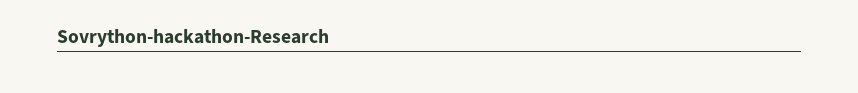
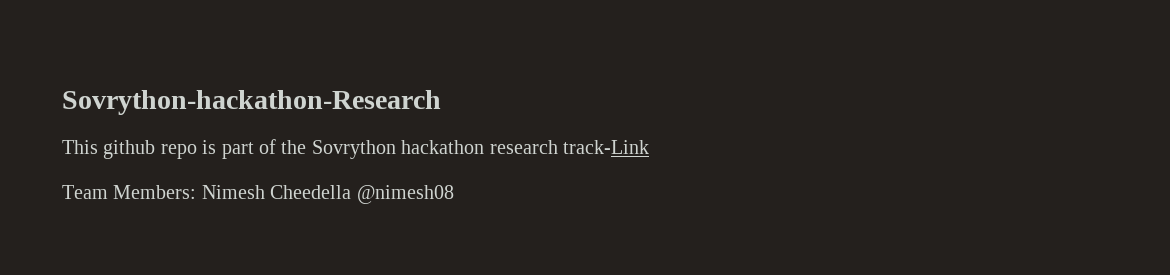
(329, 38) none -> [62,139,649,159] [62,185,454,204] // This github repo is part of the Sovrython hackathon research track-Link // Team Members: Nimesh Cheedella @nimesh08

